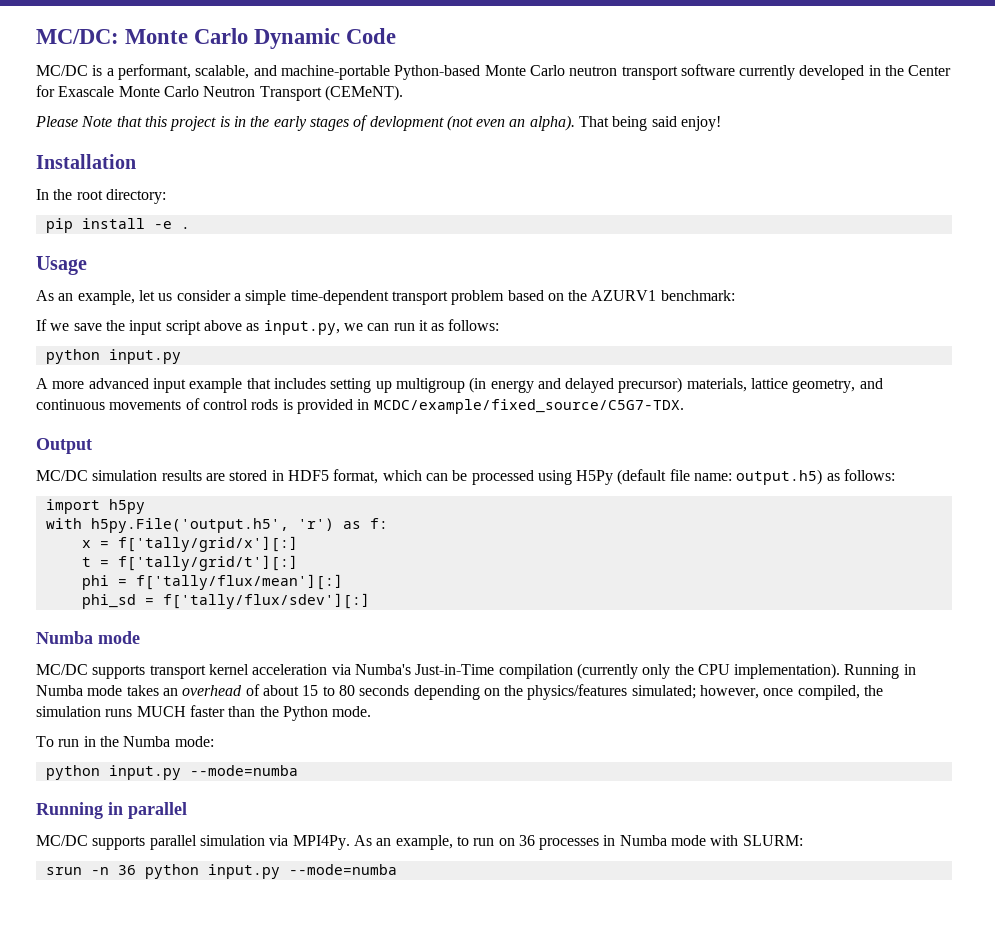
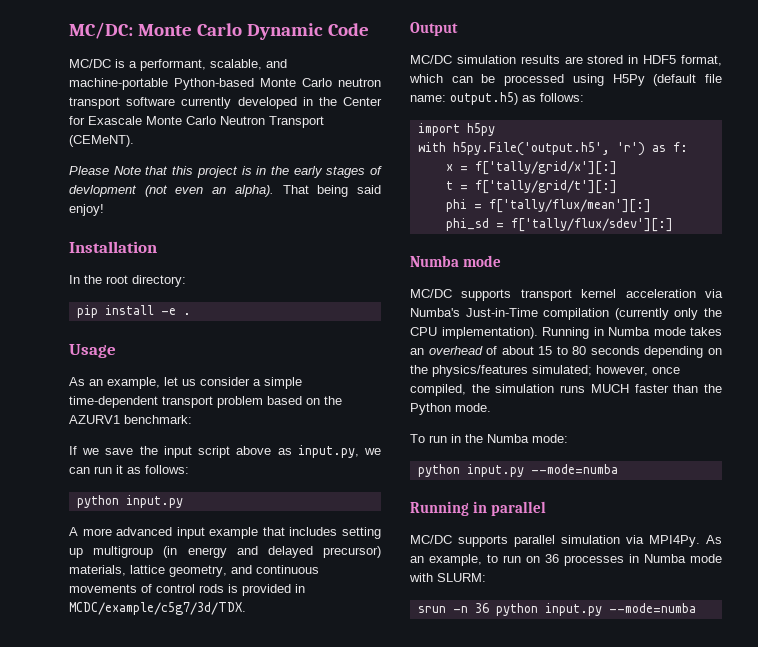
[373,399,684,414] MCDC/example/fixed_source/C5G7-TDX. -> [69,602,246,615] MCDC/example/c5g7/3d/TDX.

